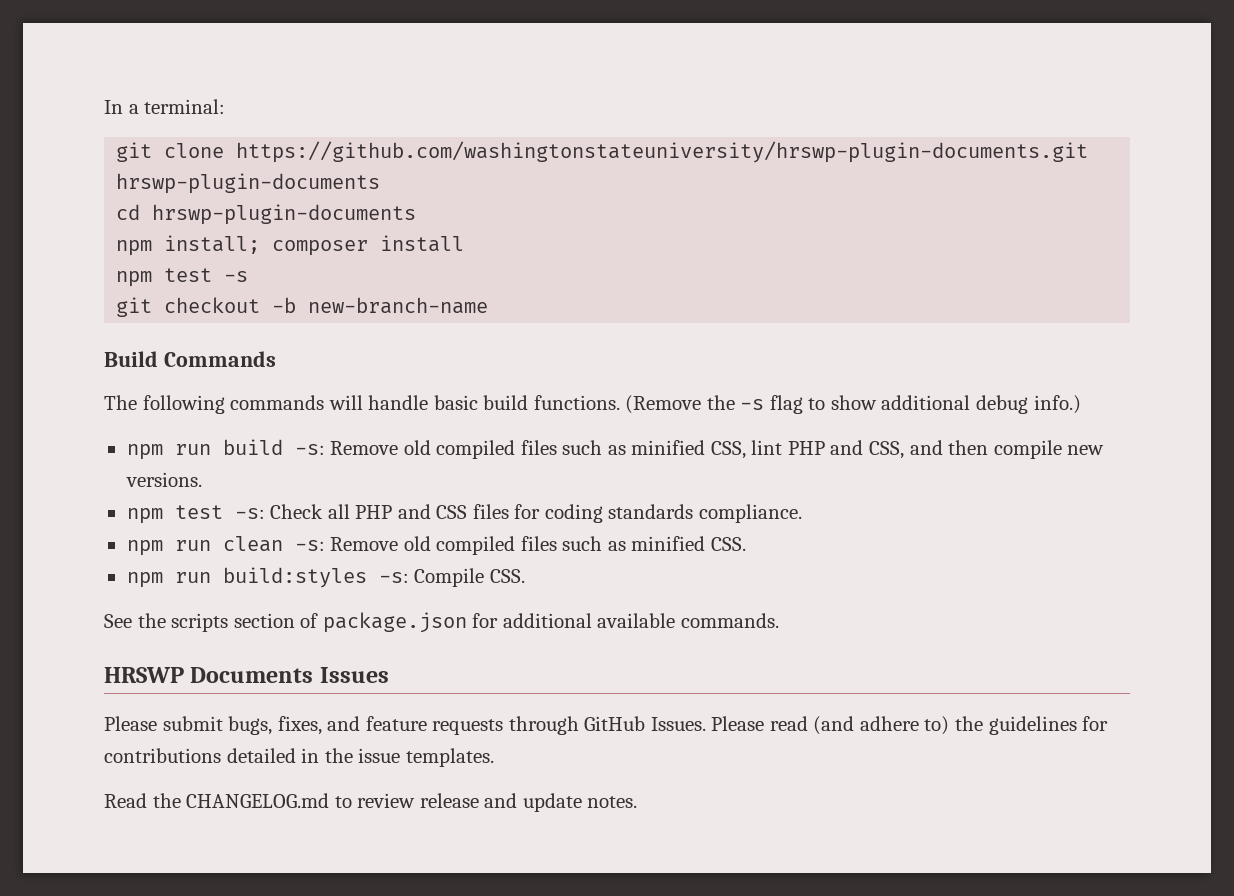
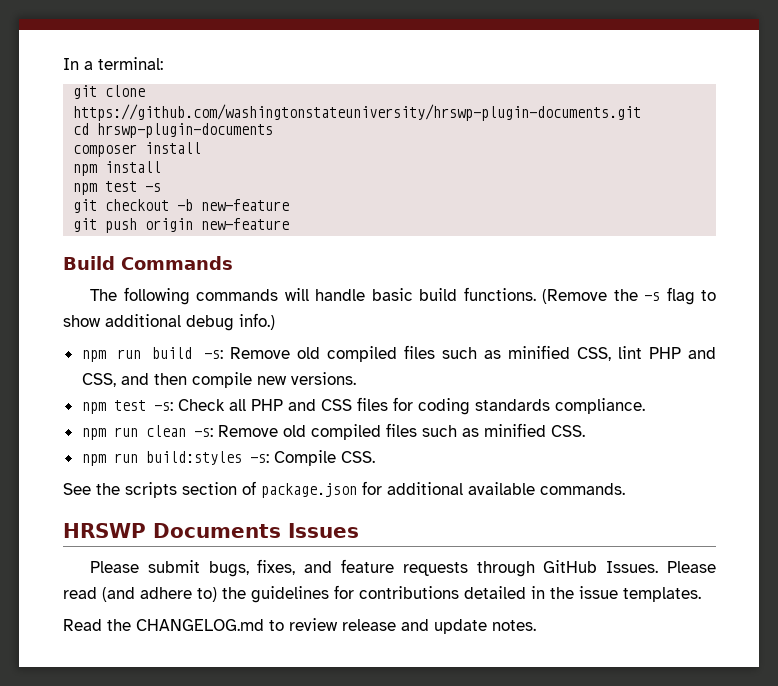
[116,173,381,194] hrswp-plugin-documents -> (642, 112) none
[116,235,369,256] // npm install; composer -> [73,142,202,157] [73,164,98,176] // composer install // npm
[308,297,489,314] new-branch-name -> [201,199,290,211] [73,218,290,233] new-feature // git push origin new-feature

